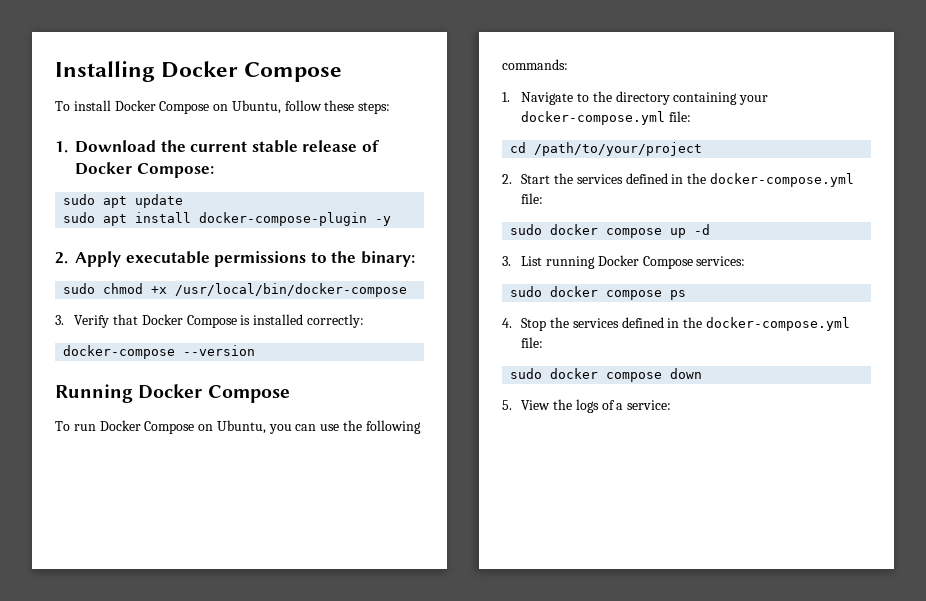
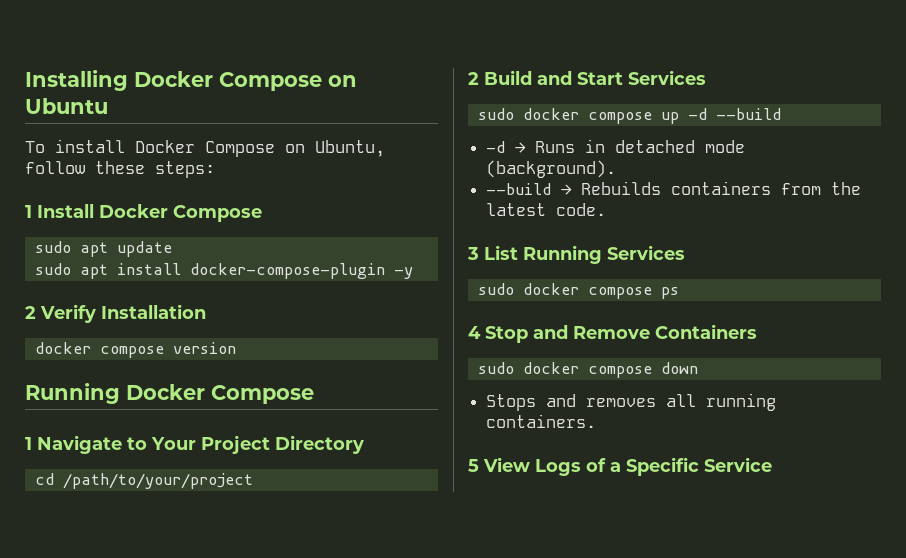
(343, 72) none -> [328,75,357,87] [25,98,108,114] on Ubuntu
[55,140,380,153] [75,162,214,178] 1. Download the current stable release of Docker Compose: -> [25,204,262,222] 1 Install Docker Compose
[55,251,415,267] [63,283,408,297] [55,314,364,328] [63,345,256,359] [55,384,290,403] [55,420,421,434] [502,59,568,70] [502,91,769,105] [521,111,692,125] [510,142,703,156] [502,173,854,187] [521,193,544,204] 2. Apply executable permissions to the binary: // sudo chmod +x /usr/local/bin/docker-compose // 3. Verify that Docker Compose is installed correctly: // docker-compose --version // Running Docker Compose // To run Docker Compose on Ubuntu, you can use the following commands: // 1. Navigate to the directory containing your docker-compose.yml file: // cd /path/to/your/project // 2. Start the services defined in the docker-compose.yml file: -> [25,304,206,323] [34,342,236,358] [25,383,314,404] [25,435,364,454] [34,473,253,489] [468,70,706,85] 2 Verify Installation // docker compose version // Running Docker Compose // 1 Navigate to Your Project Directory // cd /path/to/your/project // 2 Build and Start Services
[502,255,746,269] [510,286,687,300] [502,317,850,331] [521,337,544,348] [510,368,703,382] [502,399,672,413] // 3. List running Docker Compose services: // sudo docker compose ps // 4. Stop the services defined in the docker-compose.yml file: // sudo docker compose down // 5. View the logs of a service: -> [715,108,781,120] [486,139,746,153] [486,160,617,178] [486,181,862,195] [486,203,607,216] [467,245,685,264] [477,283,679,299] [468,324,757,343] [477,362,698,378] [486,393,777,411] [486,414,597,428] [468,457,772,476] --build // -d → Runs in detached mode (background). // --build → Rebuilds containers from the latest code. // 3 List Running Services // sudo docker compose ps // 4 Stop and Remove Containers // sudo docker compose down // Stops and removes all running containers. // 5 View Logs of a Specific Service

